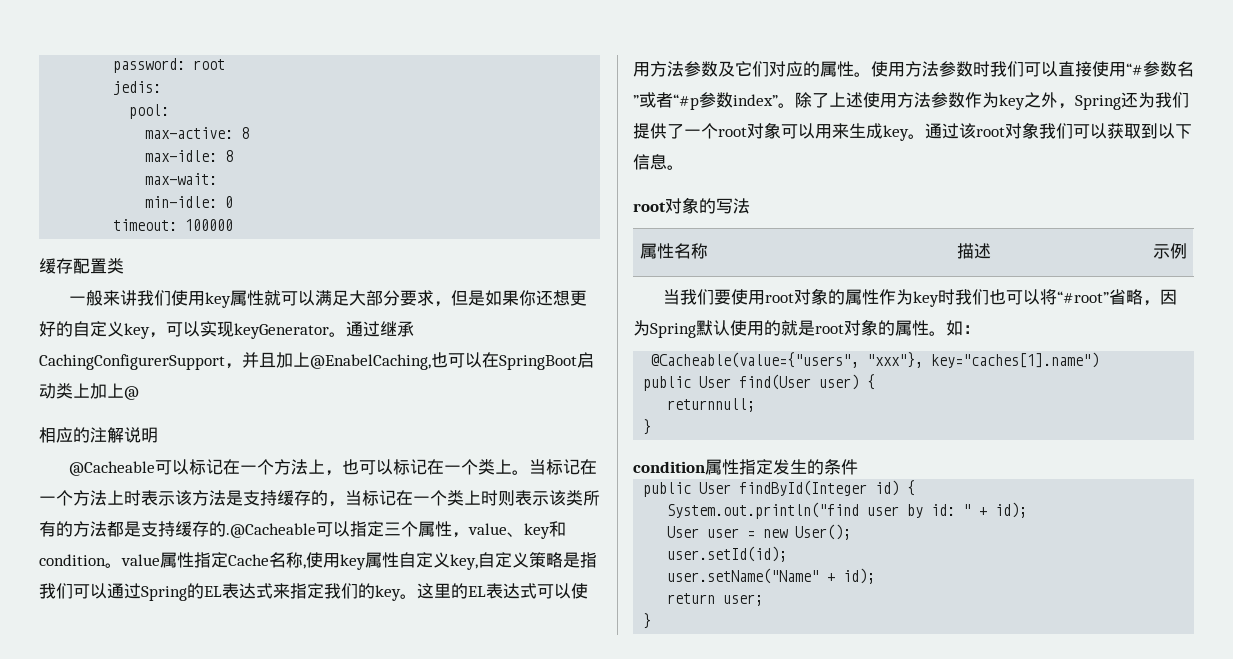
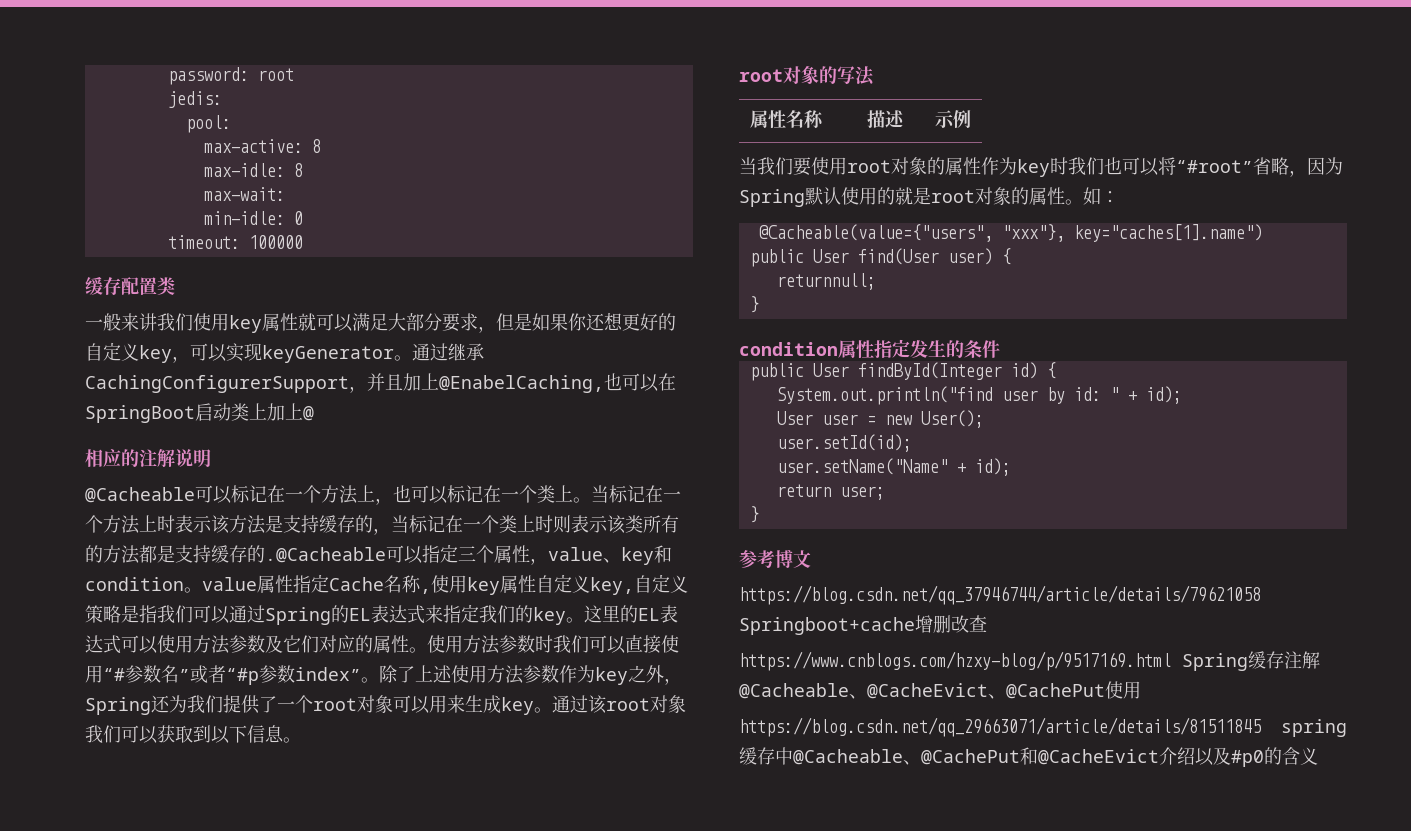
(652, 621) none -> [739,549,811,568] [739,585,1261,605] [739,615,987,635] [739,651,1320,671] [739,681,1141,699] [739,717,1347,737] [739,747,1318,767] // 参考博文 // https://blog.csdn.net/qq_37946744/article/details/79621058 Springboot+cache增删改查 // https://www.cnblogs.com/hzxy-blog/p/9517169.html Spring缓存注解@Cacheable、@CacheEvict、@CachePut使用 // https://blog.csdn.net/qq_29663071/article/details/81511845 spring缓存中@Cacheable、@CachePut和@CacheEvict介绍以及#p0的含义

